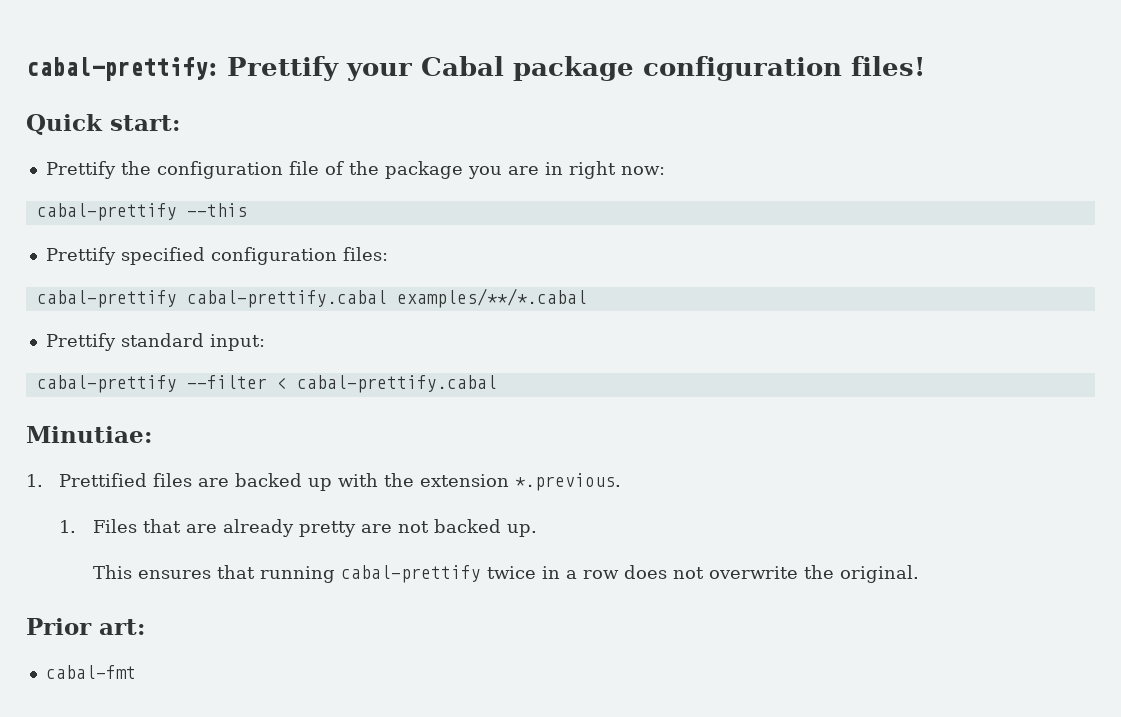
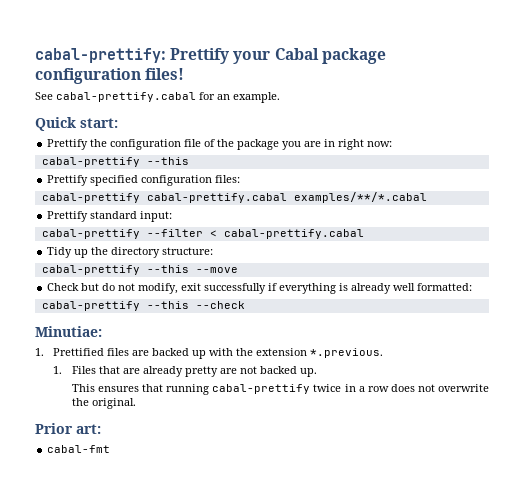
(925, 66) none -> [35,92,280,103] // See cabal-prettify.cabal for an example.
(497, 384) none -> [47,247,214,258] [41,265,238,275] [47,283,473,294] [41,301,245,311] // Tidy up the directory structure: // cabal-prettify --this --move // Check but do not modify, exit successfully if everything is already well formatted: // cabal-prettify --this --check

